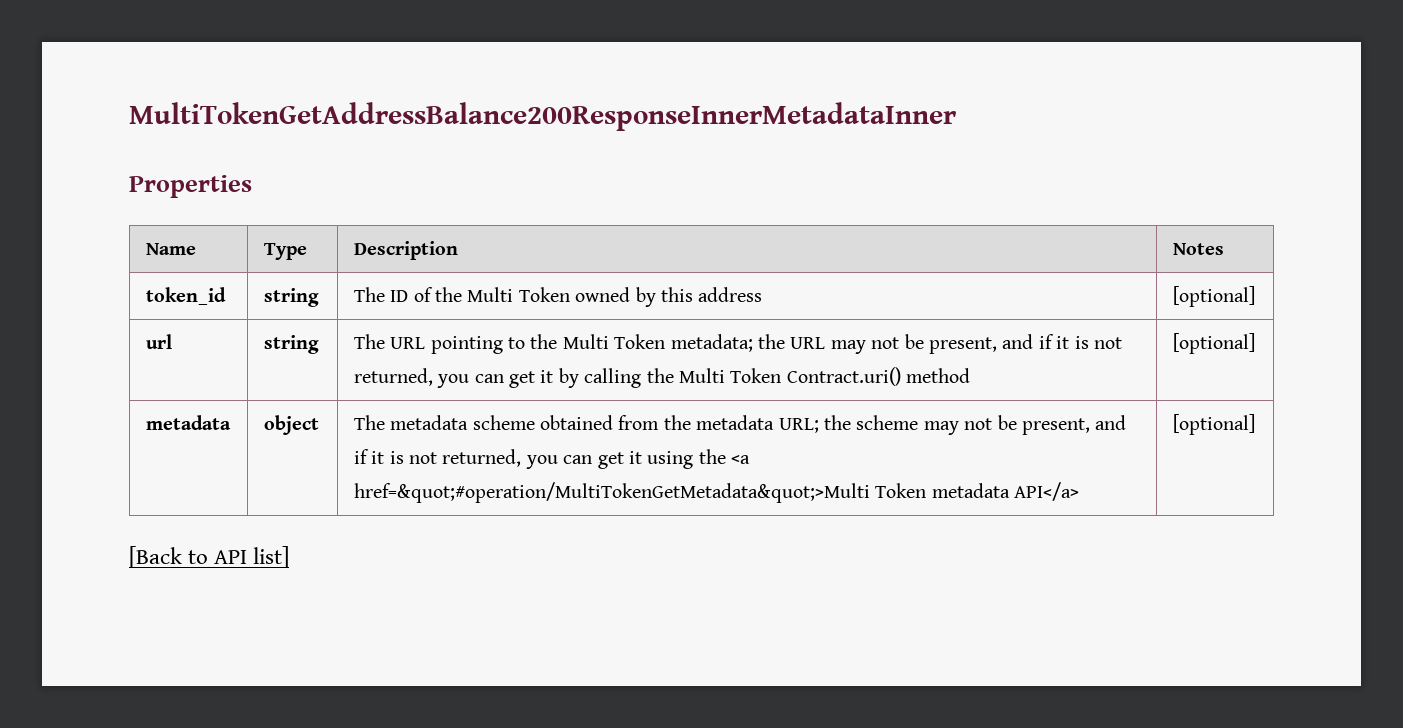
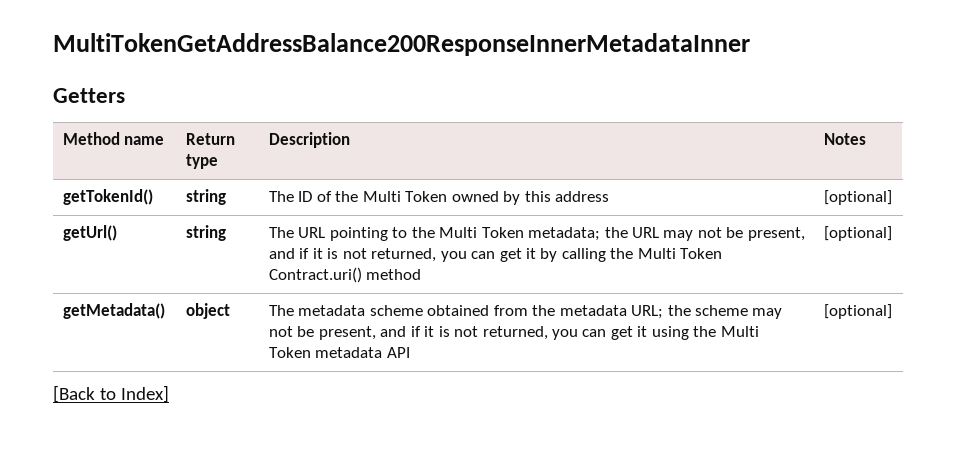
[129,175,252,198] [145,243,196,255] [263,243,307,260] Properties // Name | Type -> [53,88,125,103] [62,132,165,145] [185,133,235,145] [185,154,218,169] Getters // Method name | Return type
[145,287,226,305] token_id -> [62,189,153,205] getTokenId()
[145,334,172,349] url -> [62,225,117,241] getUrl()
[145,415,231,430] metadata -> [62,303,165,319] getMetadata()
[731,455,751,464] [353,482,870,503] <a href=&quot;#operation/MultiTokenGetMetadata&quot;>Multi -> [720,326,759,337] Multi
[1014,482,1080,501] API</a> -> [386,347,410,358] API
[214,546,290,568] API list] -> [120,385,169,403] Index]

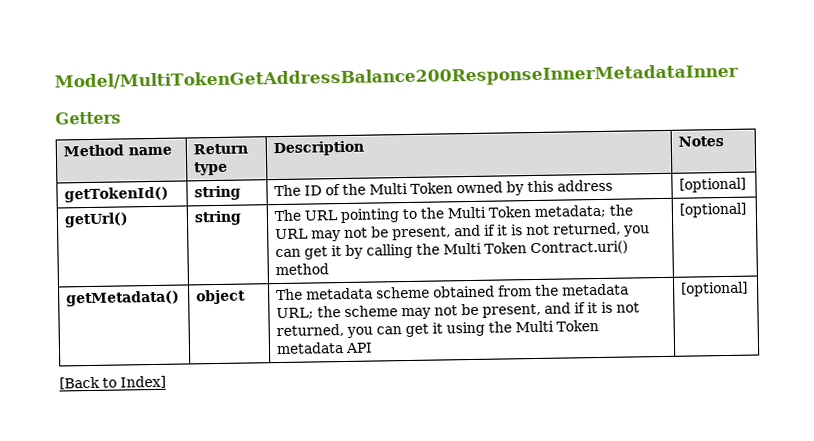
[53,33,750,56] MultiTokenGetAddressBalance200ResponseInnerMetadataInner -> [54,63,739,92] Model/MultiTokenGetAddressBalance200ResponseInnerMetadataInner

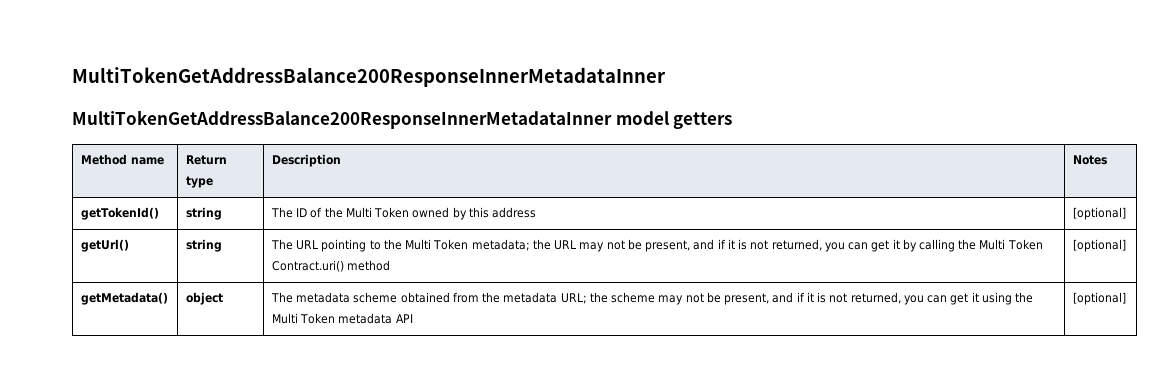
[54,63,739,92] [55,111,121,125] Model/MultiTokenGetAddressBalance200ResponseInnerMetadataInner // Getters -> [72,67,666,87] [72,110,733,129] MultiTokenGetAddressBalance200ResponseInnerMetadataInner // MultiTokenGetAddressBalance200ResponseInnerMetadataInner model getters
[59,375,166,390] // [Back to Index] -> (1126, 298) none

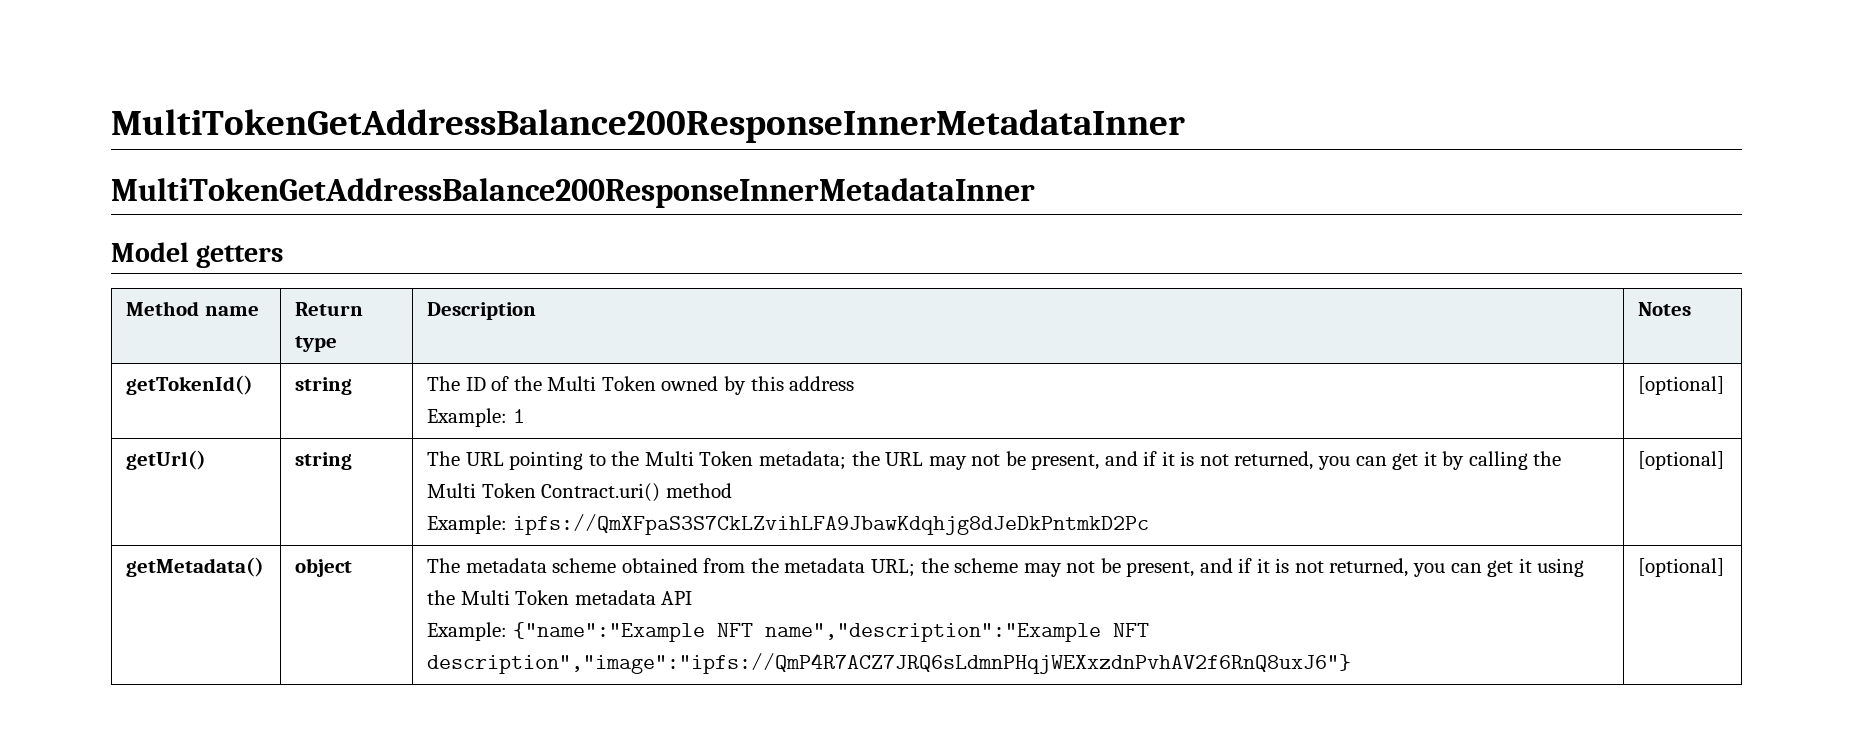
[615,111,669,125] model -> [111,242,189,262] // Model
(537, 212) none -> [427,408,525,427] // Example: 1
(391, 265) none -> [427,514,1149,535] // Example: ipfs://QmXFpaS3S7CkLZvihLFA9JbawKdqhjg8dJeDkPntmkD2Pc
(413, 318) none -> [427,622,1149,642] [427,653,1352,674] // Example: {"name":"Example NFT name","description":"Example NFT description","image":"ipfs://QmP4R7ACZ7JRQ6sLdmnPHqjWEXxzdnPvhAV2f6RnQ8uxJ6"}

